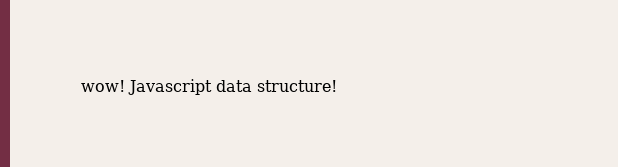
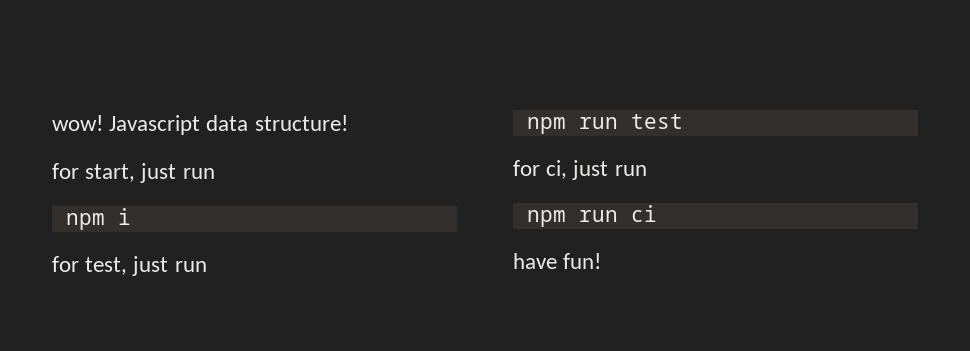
(337, 86) none -> [52,163,215,183] [65,208,131,230] [52,256,207,276] [526,114,683,134] [513,160,647,180] [526,205,657,227] [513,253,602,269] // for start, just run // npm i // for test, just run // npm run test // for ci, just run // npm run ci // have fun!

